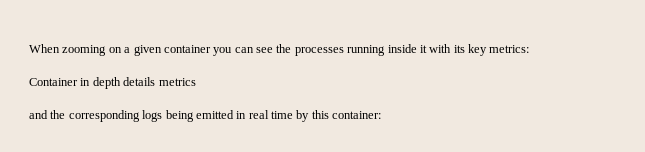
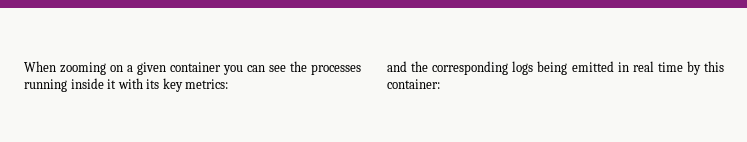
[29,77,196,89] // Container in depth details metrics -> (229, 84) none

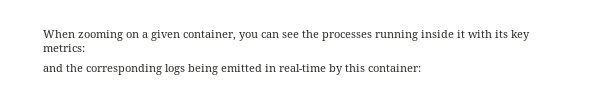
[170,62,221,72] container -> [183,30,236,41] container,
[632,61,683,72] real time -> [279,64,326,72] real-time

